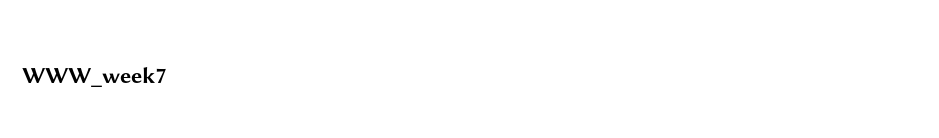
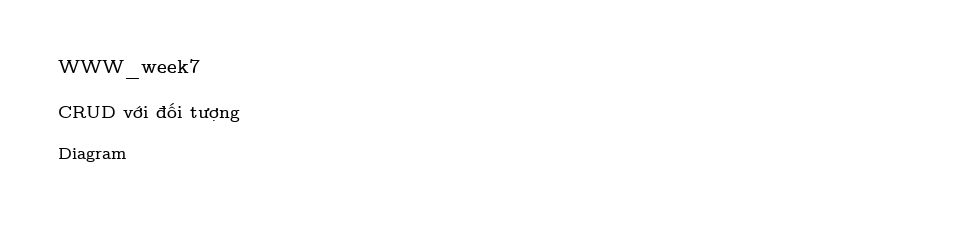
(167, 77) none -> [58,102,240,122] [58,148,126,162] // CRUD với đối tượng // Diagram

